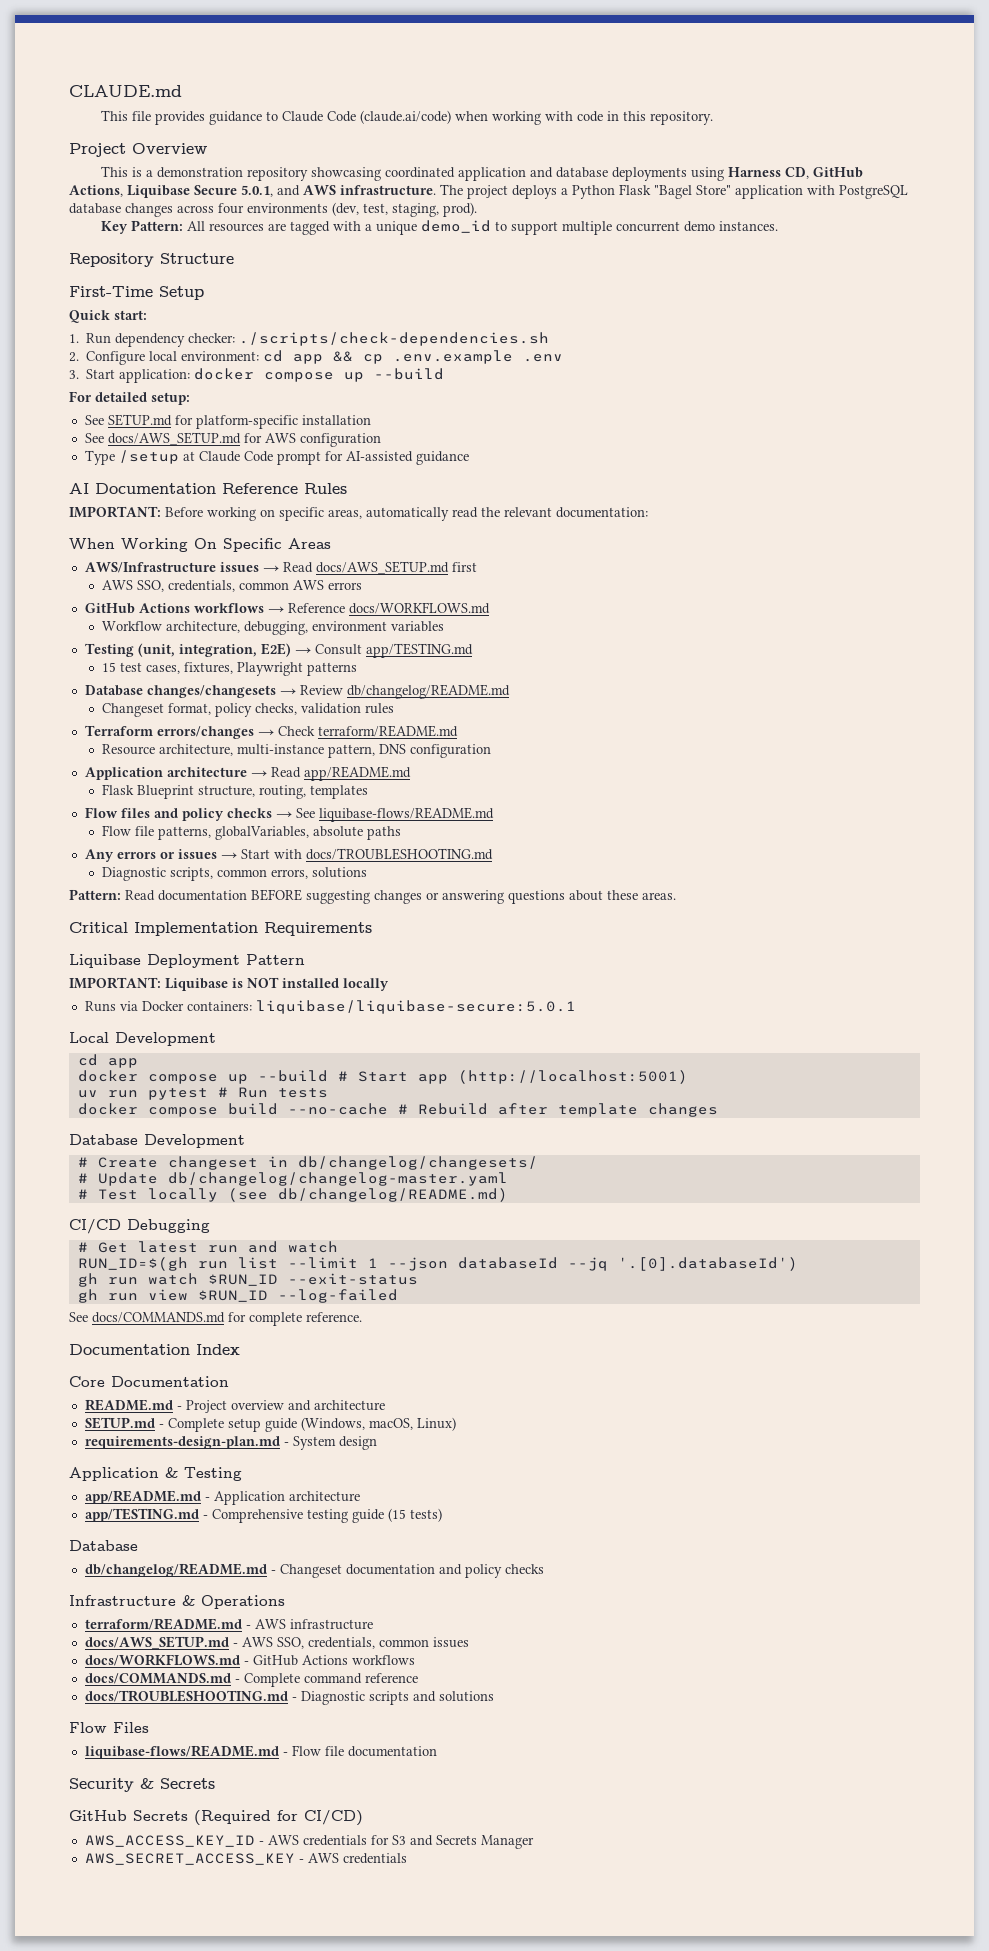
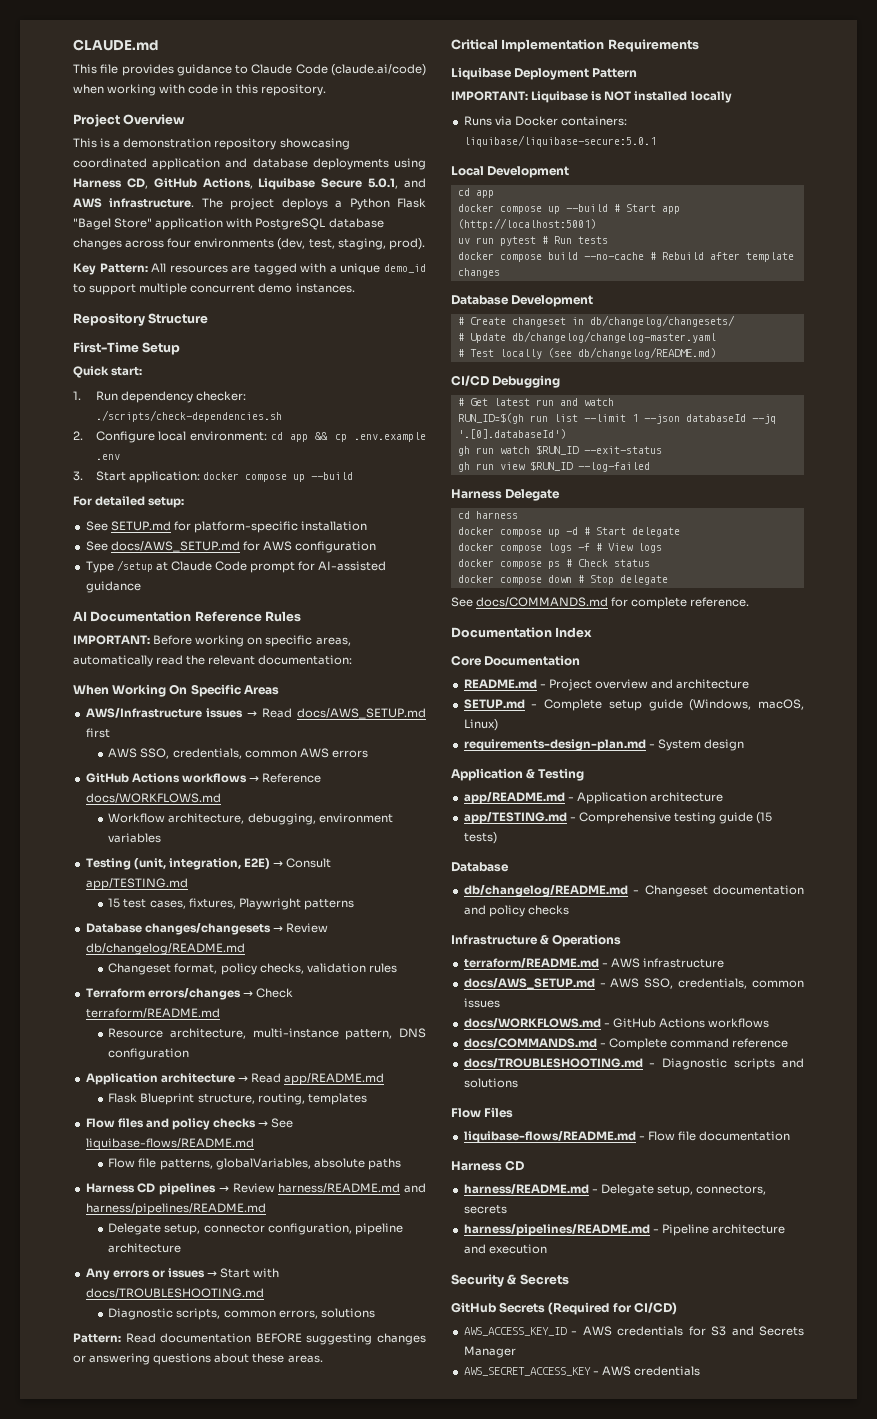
(402, 833) none -> [85,1183,426,1195] [85,1203,266,1215] [108,1223,403,1235] [108,1243,182,1253] // Harness CD pipelines → Review harness/README.md and harness/pipelines/README.md // Delegate setup, connector configuration, pipeline architecture
(398, 1296) none -> [451,489,561,501] [457,511,518,519] [457,527,680,537] [457,543,662,553] [457,559,650,569] [457,575,668,585] // Harness Delegate // cd harness // docker compose up -d # Start delegate // docker compose logs -f # View logs // docker compose ps # Check status // docker compose down # Stop delegate
(437, 1751) none -> [451,1160,525,1171] [463,1184,767,1196] [463,1205,507,1214] [463,1224,785,1236] [463,1244,547,1254] // Harness CD // harness/README.md - Delegate setup, connectors, secrets // harness/pipelines/README.md - Pipeline architecture and execution

